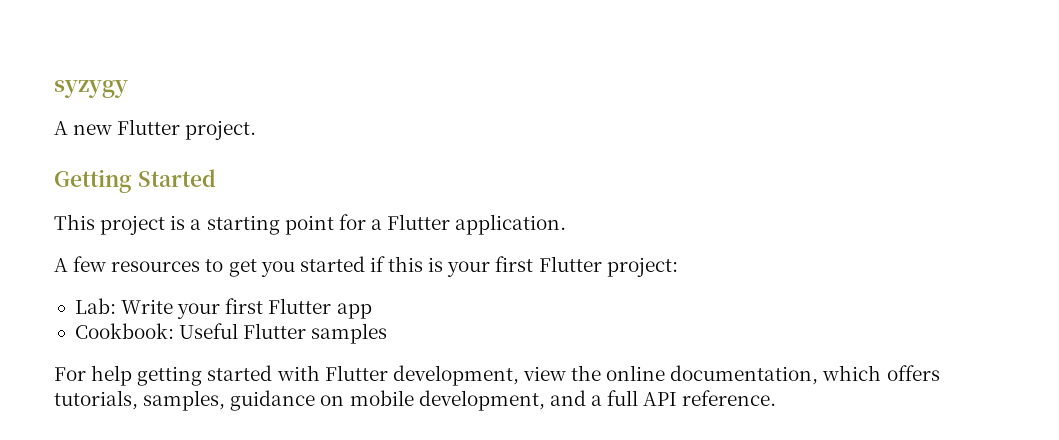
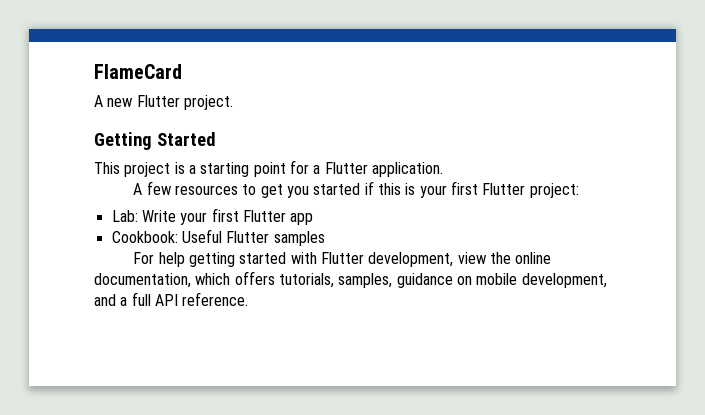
[54,80,128,98] syzygy -> [94,64,182,79] FlameCard

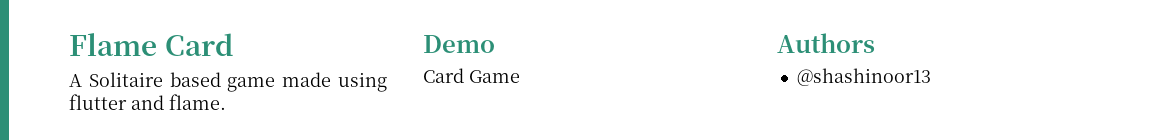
[94,64,182,79] [94,95,233,110] [94,132,216,150] [94,160,443,177] [133,181,579,198] [111,208,314,225] [111,229,325,246] [133,252,552,267] [94,271,607,288] [94,292,249,306] FlameCard // A new Flutter project. // Getting Started // This project is a starting point for a Flutter application. // A few resources to get you started if this is your first Flutter project: // Lab: Write your first Flutter app // Cookbook: Useful Flutter samples // For help getting started with Flutter development, view the online documentation, which offers tutorials, samples, guidance on mobile development, and a full API reference. -> [69,33,233,56] [69,72,388,92] [69,94,226,110] [423,35,495,53] [423,68,520,83] [777,33,875,53] [796,68,931,86] Flame Card // A Solitaire based game made using flutter and flame. // Demo // Card Game // Authors // @shashinoor13

